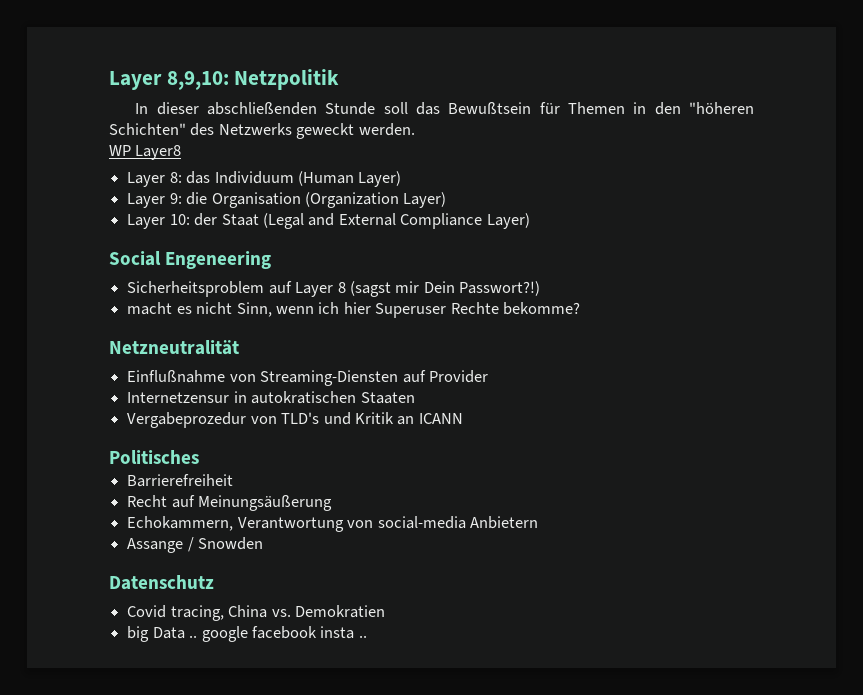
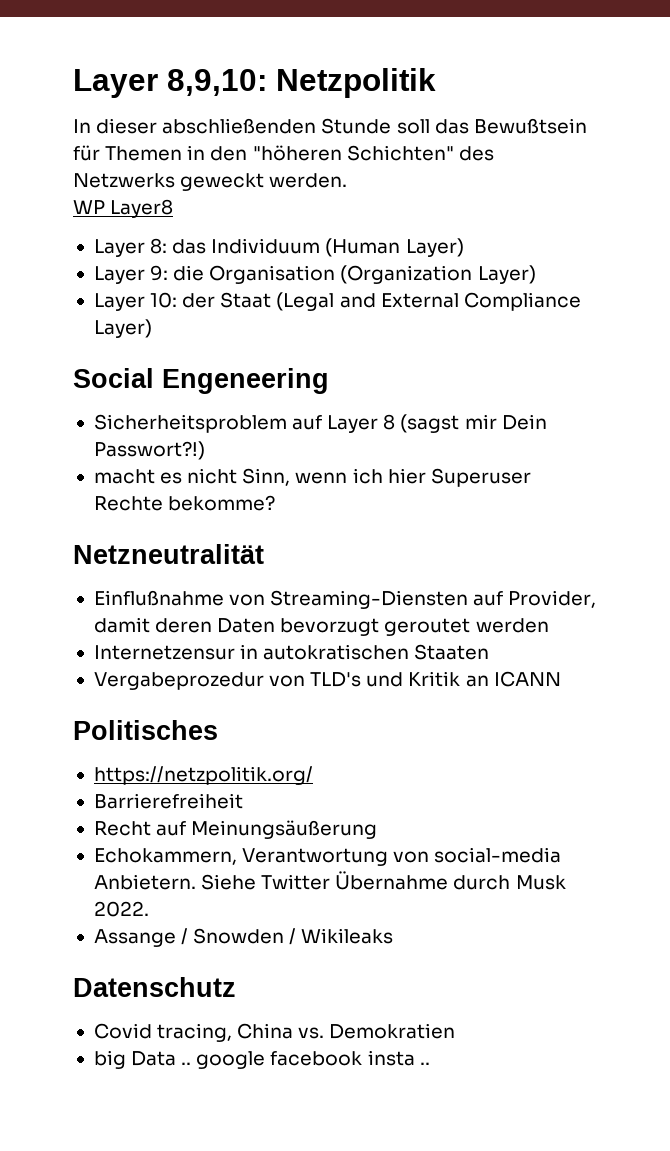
[428,370,488,383] Provider -> [508,590,597,608] [93,617,549,636] Provider, damit deren Daten bevorzugt geroutet werden
(199, 457) none -> [93,766,313,785] // https://netzpolitik.org/
[469,516,538,529] Anbietern -> [93,871,566,890] [93,901,149,917] Anbietern. Siehe Twitter Übernahme durch Musk 2022.
(264, 543) none -> [289,928,394,945] / Wikileaks

